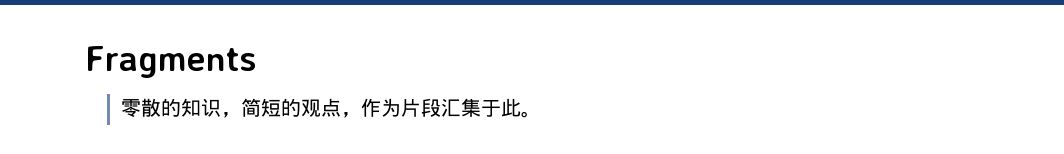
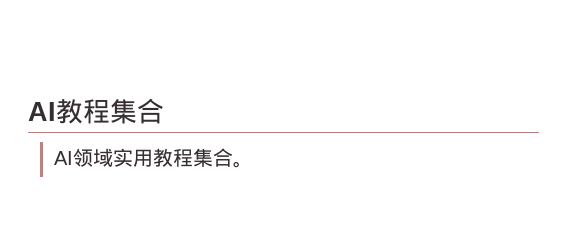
[85,46,257,78] [120,98,521,118] Fragments // 零散的知识，简短的观点，作为片段汇集于此 -> [28,98,164,124] [53,148,233,167] AI教程集合 // AI领域实用教程集合

